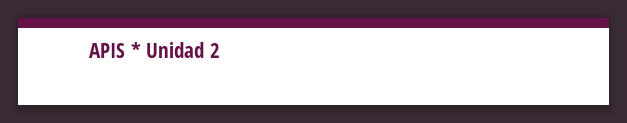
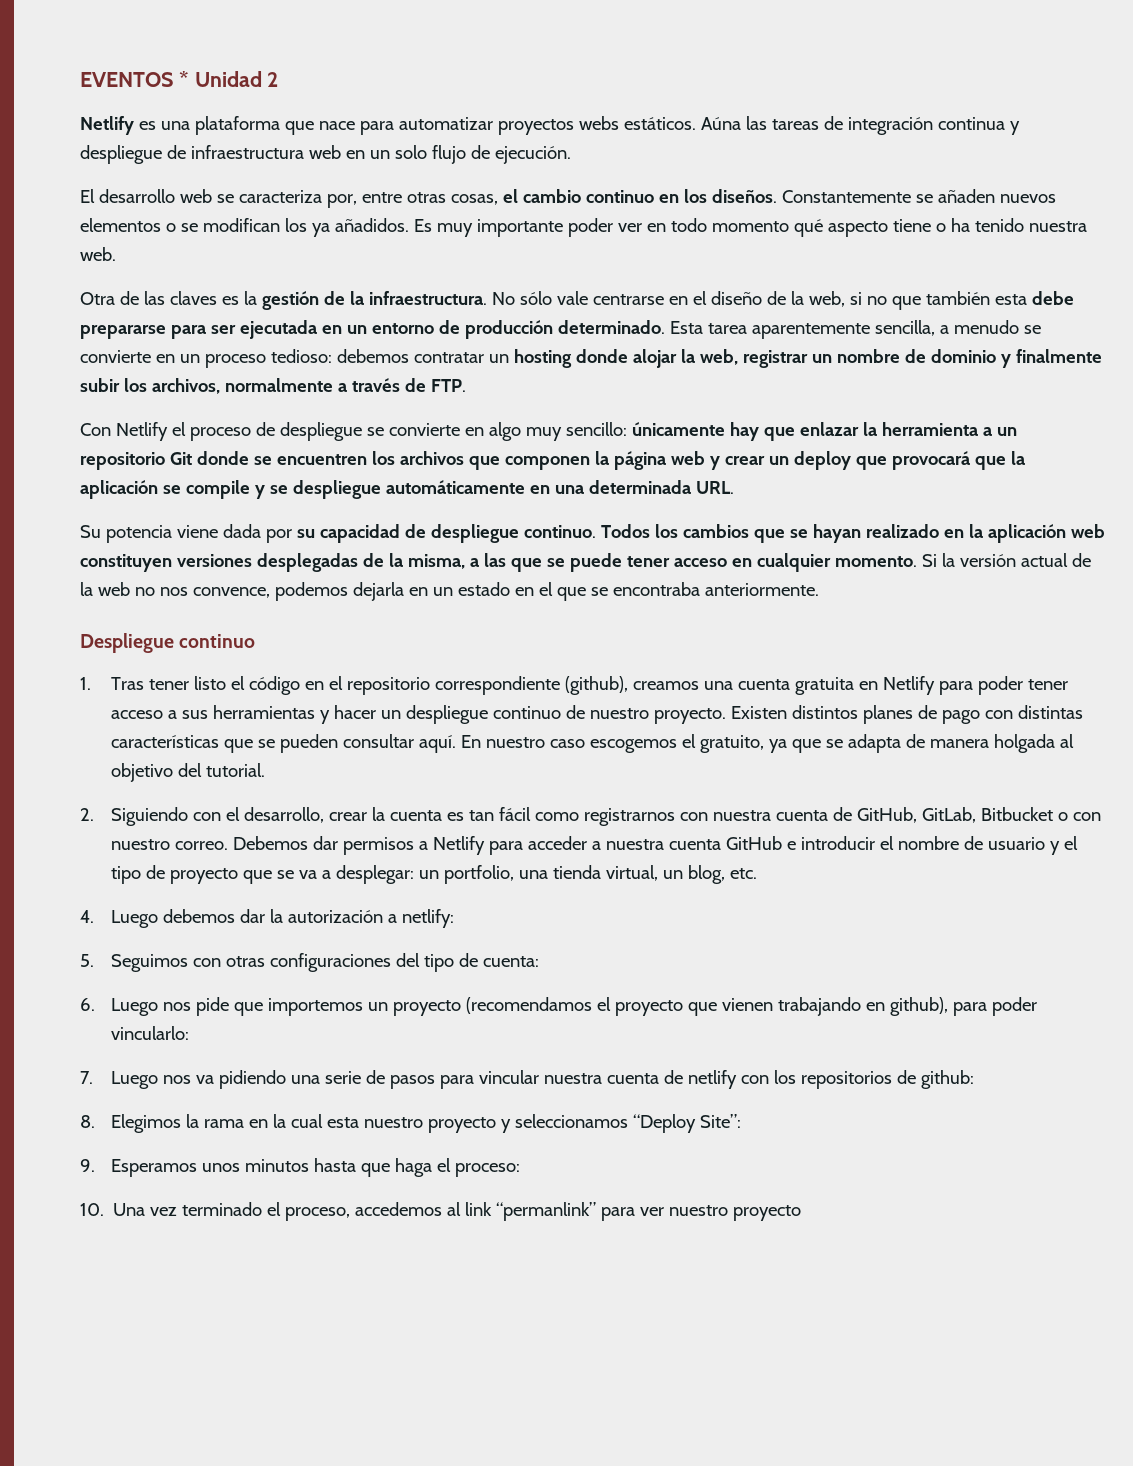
[89,43,125,58] APIS -> [80,72,173,87] EVENTOS
(220, 50) none -> [80,116,1020,135] [80,145,571,164] [80,189,1056,208] [80,218,1087,237] [80,247,116,261] [80,291,1074,310] [80,320,1041,339] [80,349,1102,368] [80,378,466,394] [80,422,1017,441] [80,451,1025,470] [80,480,734,499] [80,524,1105,543] [80,553,1091,572] [80,582,819,601] [80,633,256,653] [80,676,1069,695] [111,705,1084,724] [111,734,1075,753] [111,763,266,782] [80,807,1102,826] [111,836,1079,855] [111,865,758,884] [80,909,455,928] [80,953,540,972] [80,997,1038,1016] [111,1026,190,1040] [80,1070,975,1089] [80,1114,742,1133] [80,1158,521,1177] [80,1202,802,1221] // Netlify es una plataforma que nace para automatizar proyectos webs estáticos. Aúna las tareas de integración continua y despliegue de infraestructura web en un solo flujo de ejecución. // El desarrollo web se caracteriza por, entre otras cosas, el cambio continuo en los diseños. Constantemente se añaden nuevos elementos o se modifican los ya añadidos. Es muy importante poder ver en todo momento qué aspecto tiene o ha tenido nuestra web. // Otra de las claves es la gestión de la infraestructura. No sólo vale centrarse en el diseño de la web, si no que también esta debe prepararse para ser ejecutada en un entorno de producción determinado. Esta tarea aparentemente sencilla, a menudo se convierte en un proceso tedioso: debemos contratar un hosting donde alojar la web, registrar un nombre de dominio y finalmente subir los archivos, normalmente a través de FTP. // Con Netlify el proceso de despliegue se convierte en algo muy sencillo: únicamente hay que enlazar la herramienta a un repositorio Git donde se encuentren los archivos que componen la página web y crear un deploy que provocará que la aplicación se compile y se despliegue automáticamente en una determinada URL. // Su potencia viene dada por su capacidad de despliegue continuo. Todos los cambios que se hayan realizado en la aplicación web constituyen versiones desplegadas de la misma, a las que se puede tener acceso en cualquier momento. Si la versión actual de la web no nos convence, podemos dejarla en un estado en el que se encontraba anteriormente. // Despliegue continuo // 1. Tras tener listo el código en el repositorio correspondiente (github), creamos una cuenta gratuita en Netlify para poder tener acceso a sus herramientas y hacer un despliegue continuo de nuestro proyecto. Existen distintos planes de pago con distintas características que se pueden consultar aquí. En nuestro caso escogemos el gratuito, ya que se adapta de manera holgada al objetivo del tutorial. // 2. Siguiendo con el desarrollo, crear la cuenta es tan fácil como registrarnos con nuestra cuenta de GitHub, GitLab, Bitbucket o con nuestro correo. Debemos dar permisos a Netlify para acceder a nuestra cuenta GitHub e introducir el nombre de usuario y el tipo de proyecto que se va a desplegar: un portfolio, una tienda virtual, un blog, etc. // 4. Luego debemos dar la autorización a netlify: // 5. Seguimos con otras configuraciones del tipo de cuenta: // 6. Luego nos pide que importemos un proyecto (recomendamos el proyecto que vienen trabajando en github), para poder vincularlo: // 7. Luego nos va pidiendo una serie de pasos para vincular nuestra cuenta de netlify con los repositorios de github: // 8. Elegimos la rama en la cual esta nuestro proyecto y seleccionamos “Deploy Site”: // 9. Esperamos unos minutos hasta que haga el proceso: // 10. Una vez terminado el proceso, accedemos al link “permanlink” para ver nuestro proyecto

